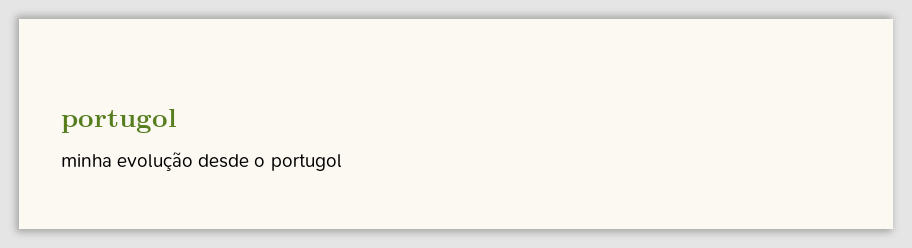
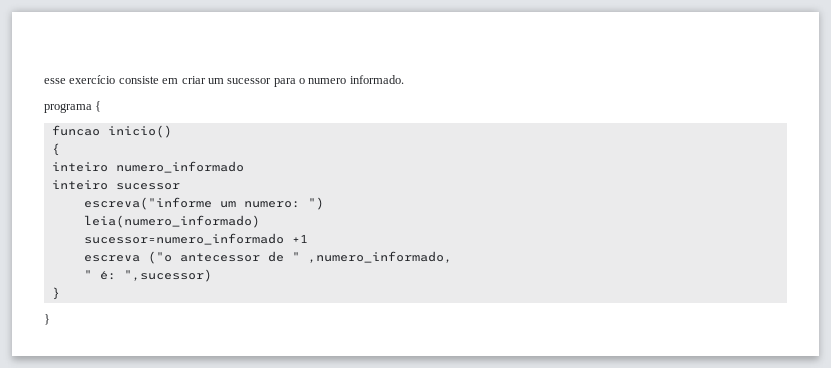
[61,109,177,133] [61,152,342,171] portugol // minha evolução desde o portugol -> [44,75,404,87] [44,101,102,113] [51,125,172,138] [51,143,60,156] [51,161,244,173] [51,180,180,190] [83,197,324,210] [83,215,260,228] [83,233,308,245] [83,251,452,264] [83,269,212,282] [51,287,60,300] [44,314,50,325] esse exercício consiste em criar um sucessor para o numero informado. // programa { // funcao inicio() // { // inteiro numero_informado // inteiro sucessor // escreva("informe um numero: ") // leia(numero_informado) // sucessor=numero_informado +1 // escreva ("o antecessor de " ,numero_informado, // " é: ",sucessor) // } // }

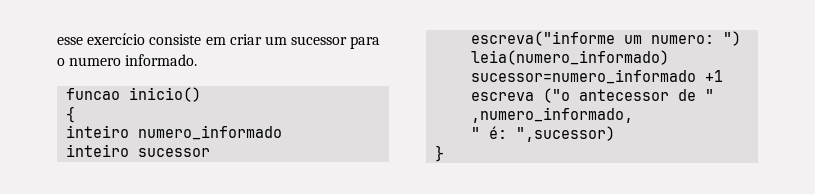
[44,101,102,113] // programa { -> (198, 60) none
[44,314,50,325] // } -> (445, 153) none

